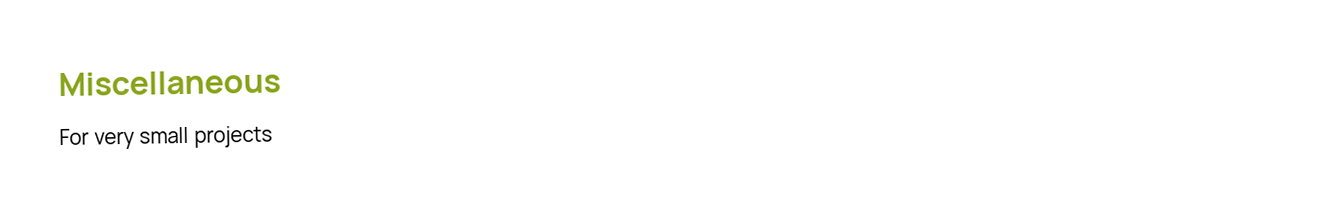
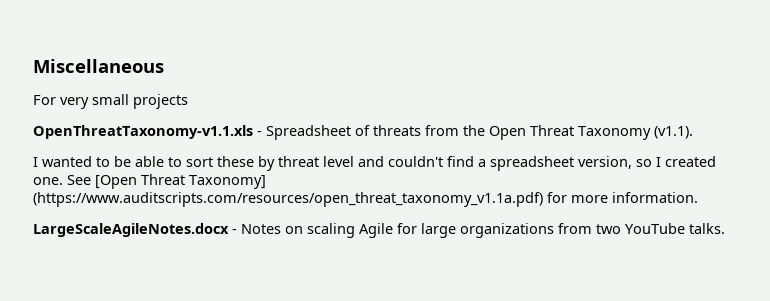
(273, 136) none -> [33,125,693,140] [33,156,716,171] [33,174,266,189] [33,192,698,207] [33,223,725,238] // OpenThreatTaxonomy-v1.1.xls - Spreadsheet of threats from the Open Threat Taxonomy (v1.1). // I wanted to be able to sort these by threat level and couldn't find a spreadsheet version, so I created one. See [Open Threat Taxonomy] (https://www.auditscripts.com/resources/open_threat_taxonomy_v1.1a.pdf) for more information. // LargeScaleAgileNotes.docx - Notes on scaling Agile for large organizations from two YouTube talks.

